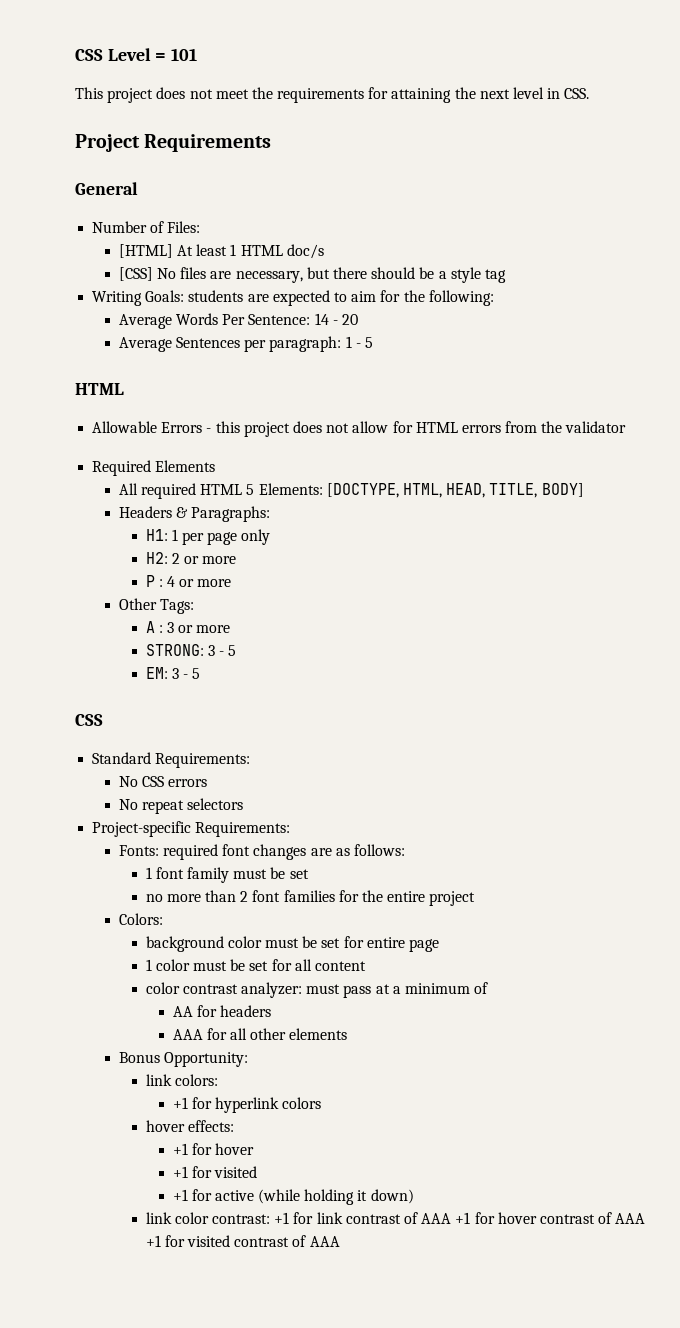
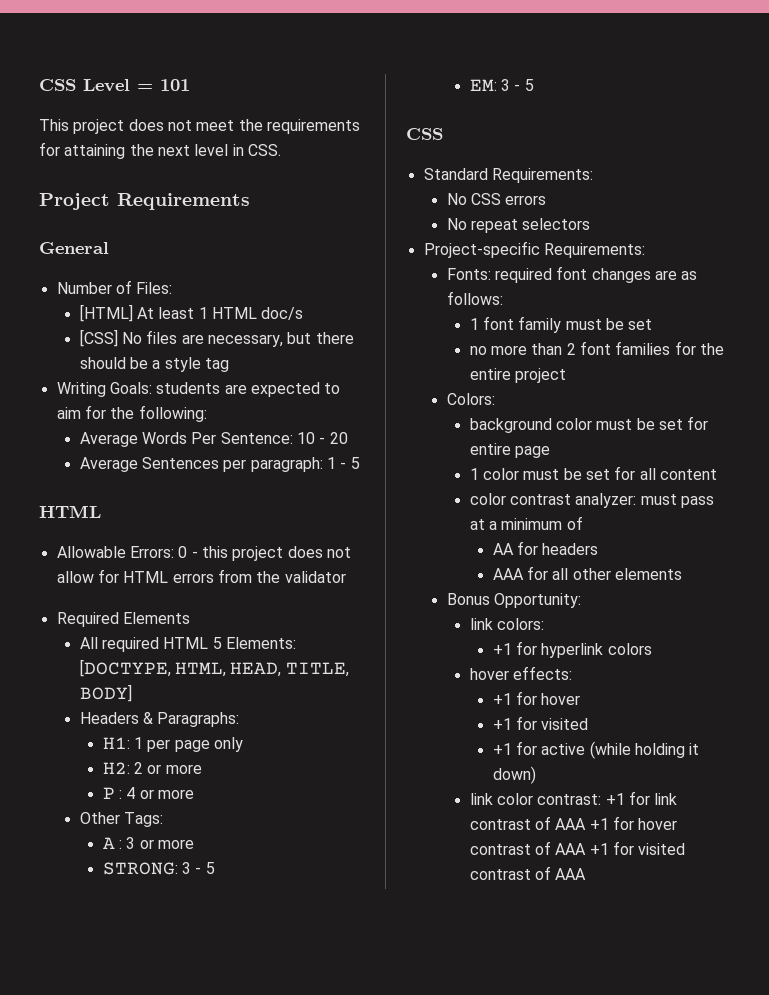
[314,313,329,325] 14 -> [296,432,315,444] 10
[161,422,203,433] Errors -> [129,546,188,558] Errors: 0

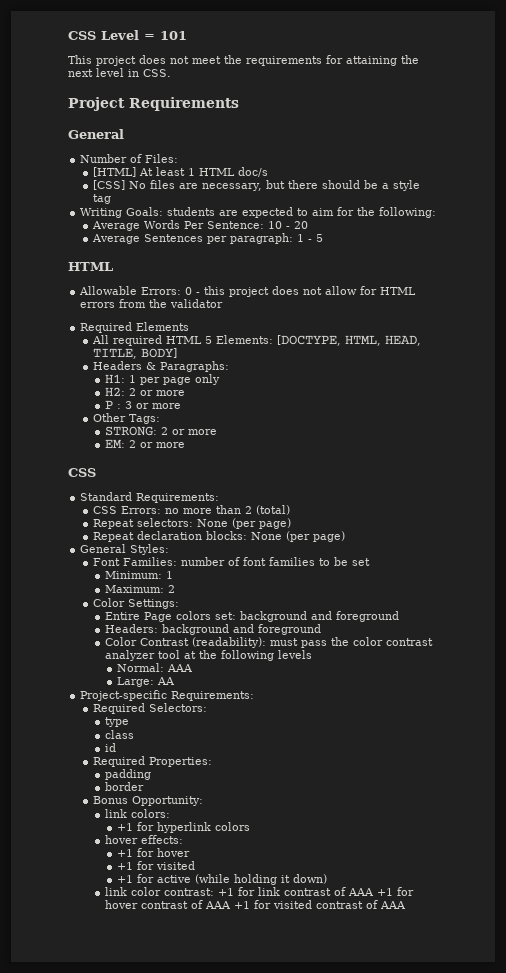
[126,787,136,799] 4 -> [124,401,132,409] 3
[102,837,195,849] [102,862,215,875] [469,79,534,91] [406,128,443,140] [423,168,593,183] [446,193,547,205] [446,218,591,233] [423,241,645,258] [446,266,698,283] [446,291,503,305] [469,316,653,333] [469,341,724,355] [469,368,567,383] [446,393,495,405] [469,416,709,433] [469,443,551,458] [469,466,717,480] [469,493,715,508] [469,516,583,530] [492,541,599,555] [492,566,683,580] A : 3 or more // STRONG: 3 - 5 // EM: 3 - 5 // CSS // Standard Requirements: // No CSS errors // No repeat selectors // Project-specific Requirements: // Fonts: required font changes are as follows: // 1 font family must be set // no more than 2 font families for the entire project // Colors: // background color must be set for entire page // 1 color must be set for all content // color contrast analyzer: must pass at a minimum of // AA for headers // AAA for all other elements -> [104,426,217,436] [104,439,185,448] [68,468,96,477] [80,492,220,503] [92,505,290,515] [92,518,291,529] [92,531,345,542] [80,544,170,555] [92,557,370,566] [104,571,173,579] [104,585,175,593] [92,598,179,609] [104,611,399,622] [104,624,321,635] [104,637,433,648] [104,650,312,661] [117,663,194,672] [117,677,176,687] [80,690,255,701] [92,703,207,714] [104,717,129,727] [104,730,134,739] [104,743,116,752] [92,756,212,767] [104,769,151,780] [104,782,144,791] STRONG: 2 or more // EM: 2 or more // CSS // Standard Requirements: // CSS Errors: no more than 2 (total) // Repeat selectors: None (per page) // Repeat declaration blocks: None (per page) // General Styles: // Font Families: number of font families to be set // Minimum: 1 // Maximum: 2 // Color Settings: // Entire Page colors set: background and foreground // Headers: background and foreground // Color Contrast (readability): must pass the color contrast analyzer tool at the following levels // Normal: AAA // Large: AA // Project-specific Requirements: // Required Selectors: // type // class // id // Required Properties: // padding // border

